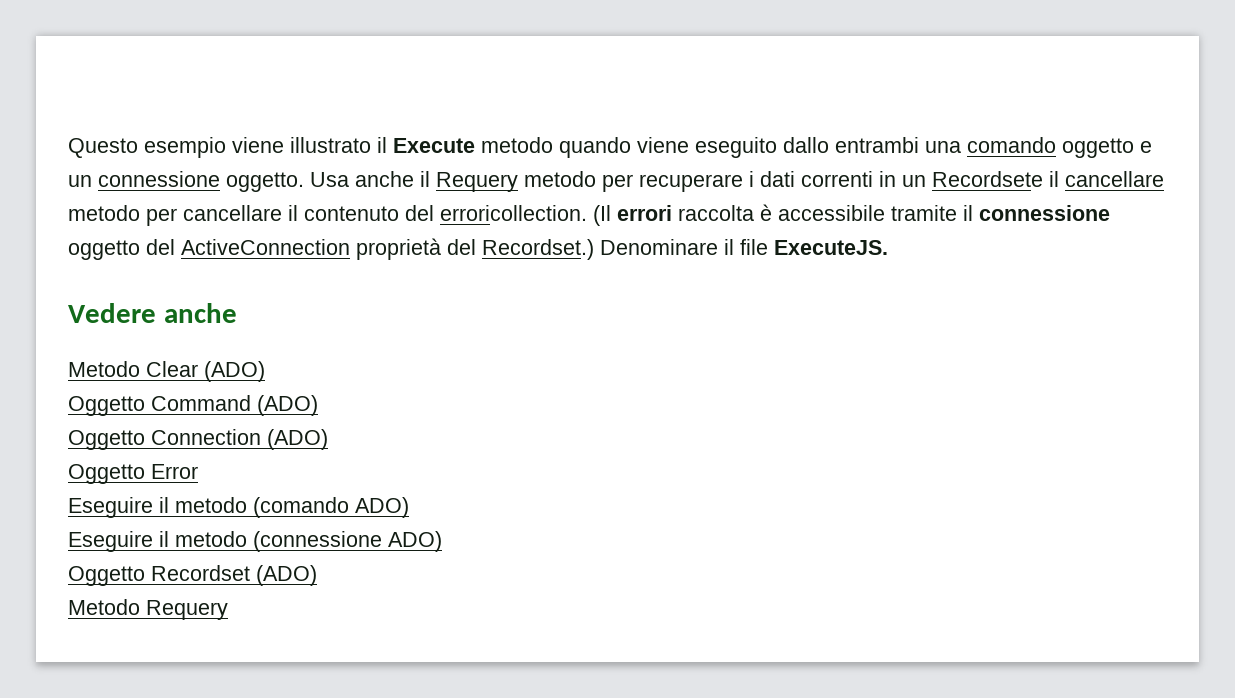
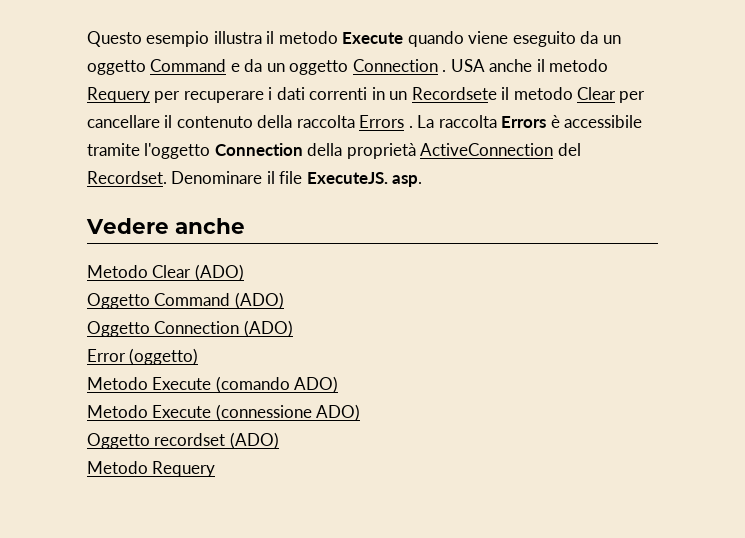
[232,137,1152,158] [68,171,596,192] viene illustrato il Execute metodo quando viene eseguito dallo entrambi una comando oggetto e un connessione oggetto. Usa anche il Requery metodo -> [213,31,621,47] [87,59,609,75] [87,87,150,103] illustra il metodo Execute quando viene eseguito da un oggetto Command e da un oggetto Connection . USA anche il metodo Requery
[1065,171,1164,187] [68,205,140,221] cancellare metodo -> [513,87,617,100] metodo Clear
[405,204,1110,226] [68,238,594,260] del erroricollection. (Il errori raccolta è accessibile tramite il connessione oggetto del ActiveConnection proprietà del Recordset.) -> [257,115,643,128] [87,143,581,159] [87,171,167,184] della raccolta Errors . La raccolta Errors è accessibile tramite l'oggetto Connection della proprietà ActiveConnection del Recordset.
(888, 247) none -> [392,175,423,187] asp.
[68,464,145,484] Oggetto -> (293, 328) none
[68,497,247,518] // Eseguire il metodo -> [129,348,199,365] [87,377,212,390] (oggetto) // Metodo Execute
[68,531,247,552] Eseguire il metodo -> [87,405,212,418] Metodo Execute
[151,565,250,581] Recordset -> [154,433,226,446] recordset

